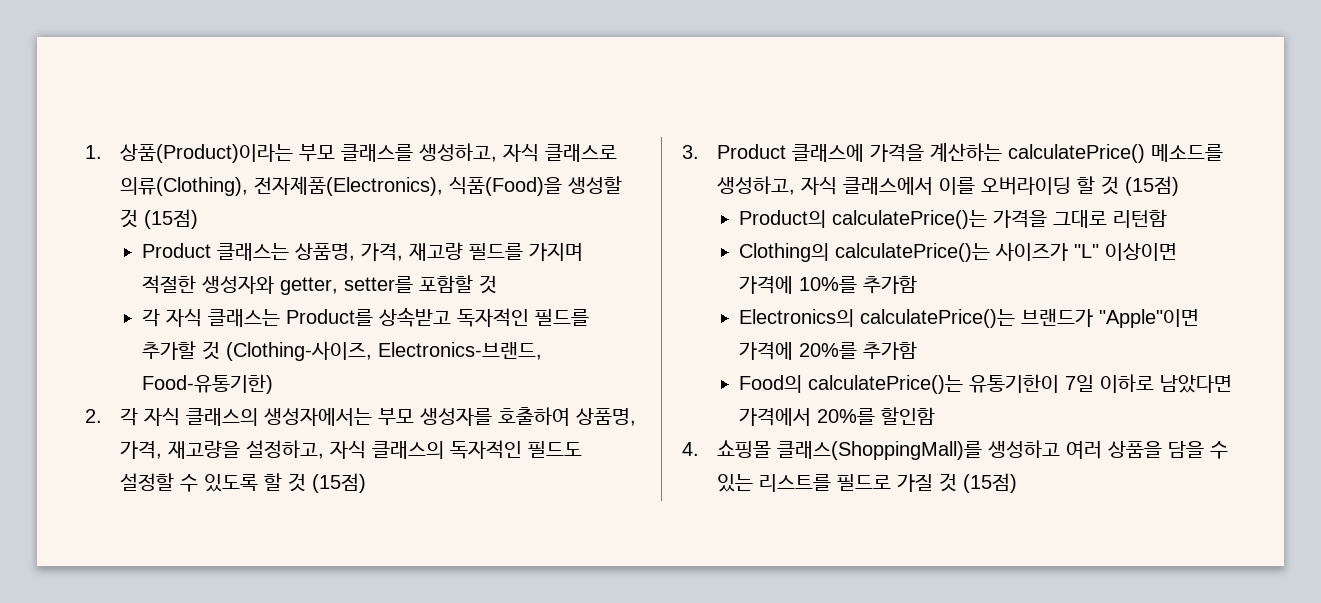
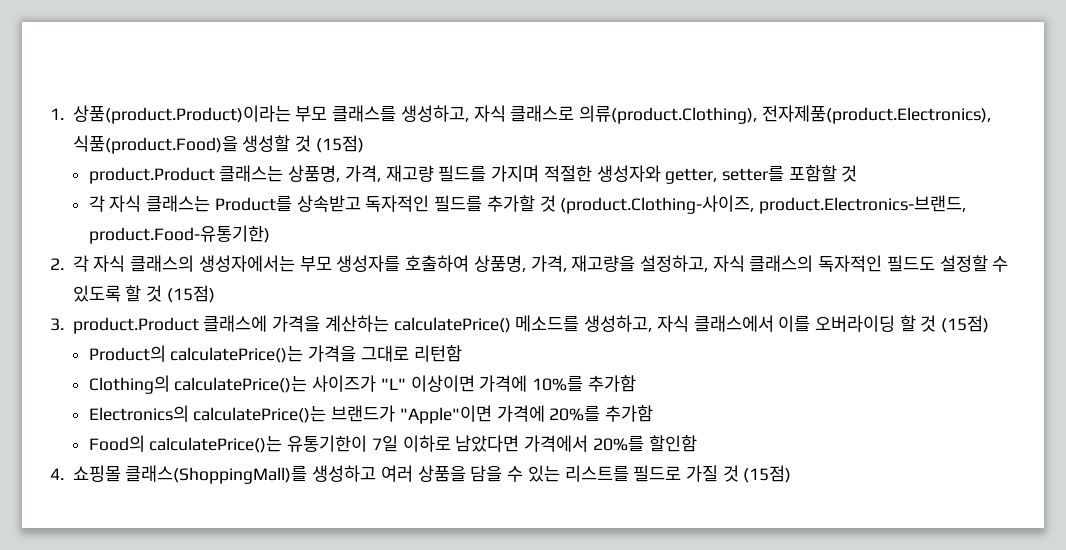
[119,144,293,163] 상품(Product)이라는 -> [72,105,291,124] 상품(product.Product)이라는
[119,176,562,196] 의류(Clothing), 전자제품(Electronics), 식품(Food)을 -> [579,105,991,124] [72,135,238,154] 의류(product.Clothing), 전자제품(product.Electronics), 식품(product.Food)을
[141,243,211,258] Product -> [88,167,215,184] product.Product
[225,341,542,361] [141,374,273,394] (Clothing-사이즈, Electronics-브랜드, Food-유통기한) -> [560,195,967,214] [88,225,270,244] (product.Clothing-사이즈, product.Electronics-브랜드, product.Food-유통기한)
[716,144,786,159] Product -> [72,317,199,334] product.Product

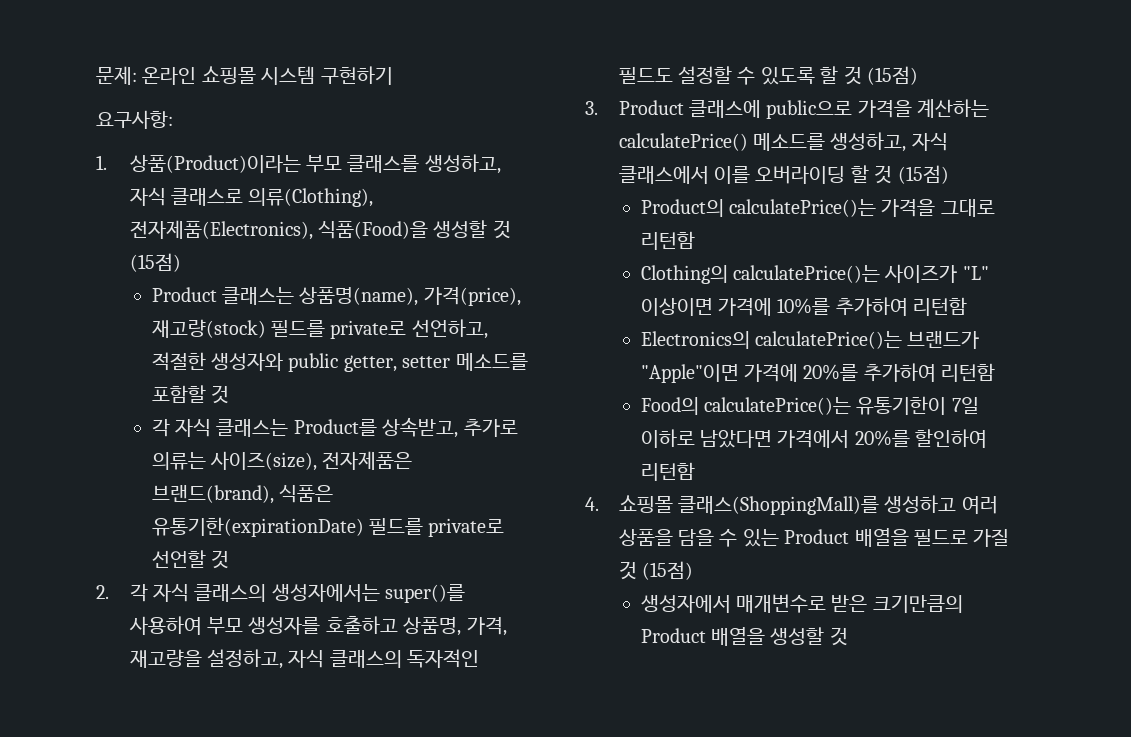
[50,105,291,124] 1. 상품(product.Product)이라는 -> [96,66,393,85] [96,110,173,129] [96,155,301,173] 문제: 온라인 쇼핑몰 시스템 구현하기 // 요구사항: // 1. 상품(Product)이라는
[579,105,991,124] [72,135,238,154] 의류(product.Clothing), 전자제품(product.Electronics), 식품(product.Food)을 -> [248,188,374,207] [129,220,428,240] 의류(Clothing), 전자제품(Electronics), 식품(Food)을
[88,165,785,184] product.Product 클래스는 상품명, 가격, 재고량 필드를 가지며 적절한 생성자와 getter, setter를 -> [151,287,521,306] [151,319,488,339] [151,352,528,372] Product 클래스는 상품명(name), 가격(price), 재고량(stock) 필드를 private로 선언하고, 적절한 생성자와 public getter, setter 메소드를
[296,195,967,214] [88,225,270,244] 상속받고 독자적인 필드를 추가할 것 (product.Clothing-사이즈, product.Electronics-브랜드, product.Food-유통기한) -> [382,417,518,438] [151,451,413,471] [151,485,333,504] [151,517,505,537] [151,550,229,569] 상속받고, 추가로 의류는 사이즈(size), 전자제품은 브랜드(brand), 식품은 유통기한(expirationDate) 필드를 private로 선언할 것
(295, 263) none -> [385,584,466,603] [128,616,202,635] super()를 사용하여
[405,255,470,272] 호출하여 -> [325,616,398,634] 호출하고
[72,315,268,334] product.Product 클래스에 -> [618,100,853,119] Product 클래스에 public으로
[587,375,636,392] 추가함 -> [835,297,968,316] 추가하여 리턴함
[605,405,654,422] 추가함 -> [863,363,996,382] 추가하여 리턴함
[648,435,697,452] 할인함 -> [915,429,988,448] [640,462,695,481] 할인하여 리턴함
[564,465,629,482] 리스트를 -> [784,528,909,547] Product 배열을
(792, 474) none -> [640,594,963,613] [640,627,848,646] // 생성자에서 매개변수로 받은 크기만큼의 Product 배열을 생성할 것

